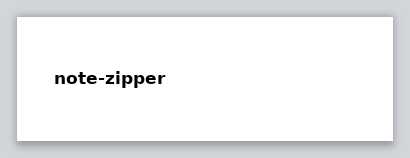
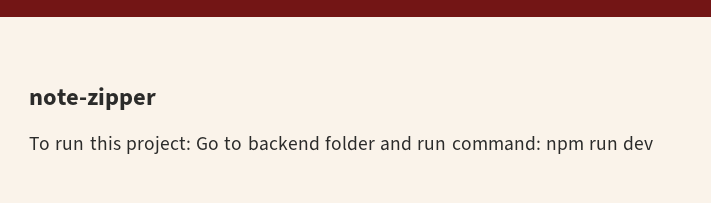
(166, 79) none -> [29,135,654,154] // To run this project: Go to backend folder and run command: npm run dev

